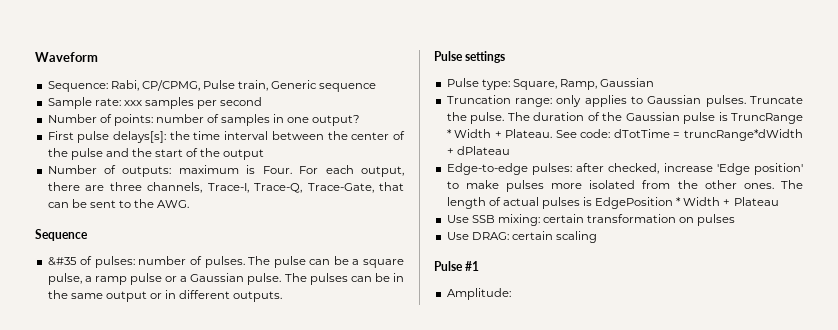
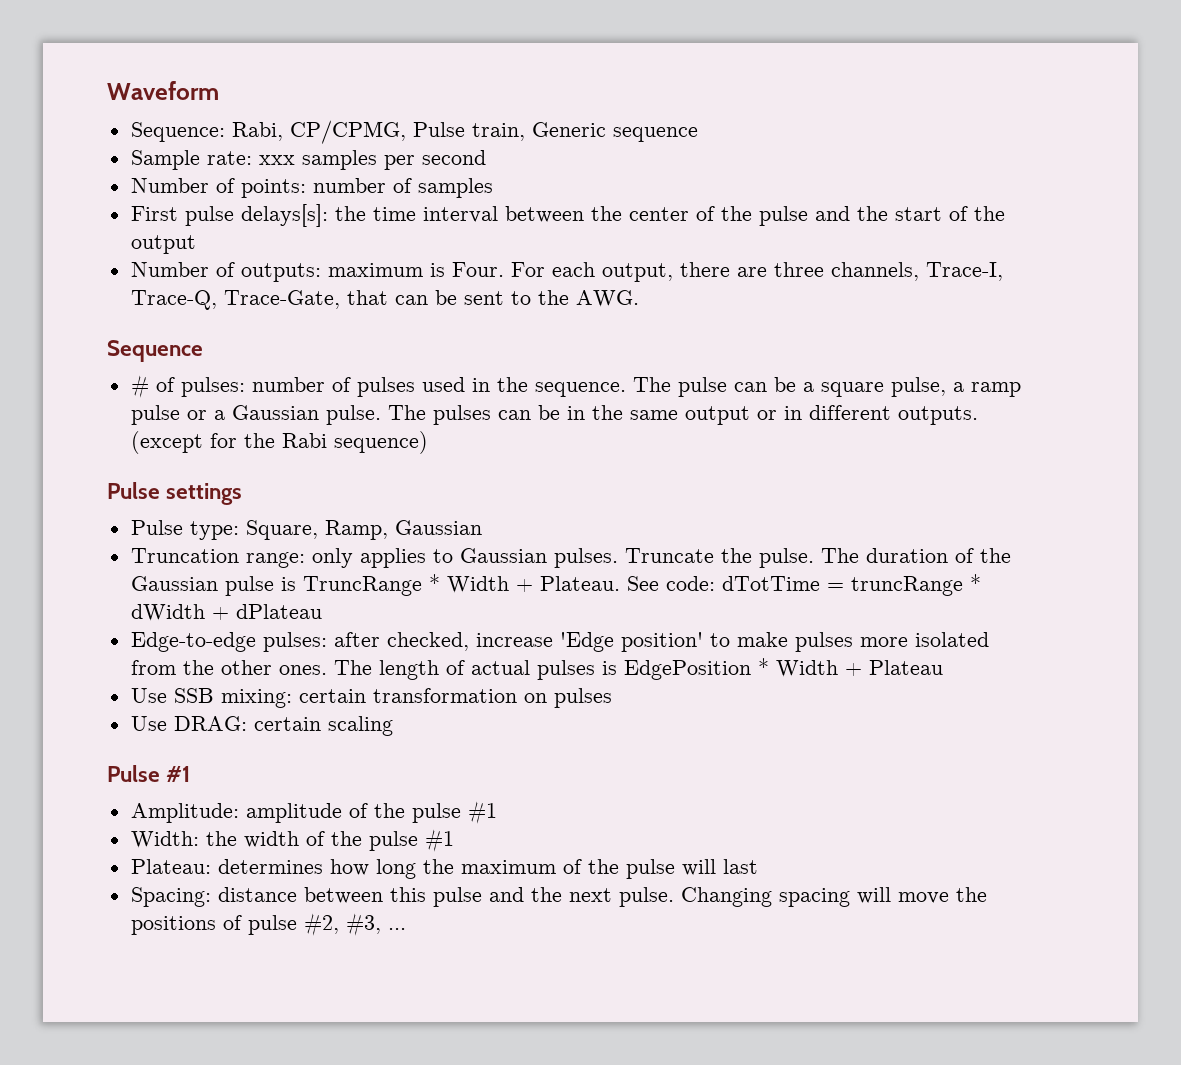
[273,114,361,126] in one output? -> (493, 188) none
[47,257,77,266] &#35 -> [130,375,149,398] #
[204,256,245,268] pulses. -> [356,377,626,397] pulses used in the sequence.
(283, 296) none -> [130,431,428,454] (except for the Rabi sequence)
[684,129,803,141] truncRange*dWidth -> [850,574,981,596] [130,604,205,621] truncRange * dWidth
(511, 294) none -> [245,801,497,824] [130,829,454,852] [130,859,758,879] [130,887,987,907] [130,913,406,936] amplitude of the pulse #1 // Width: the width of the pulse #1 // Plateau: determines how long the maximum of the pulse will last // Spacing: distance between this pulse and the next pulse. Changing spacing will move the positions of pulse #2, #3, ...

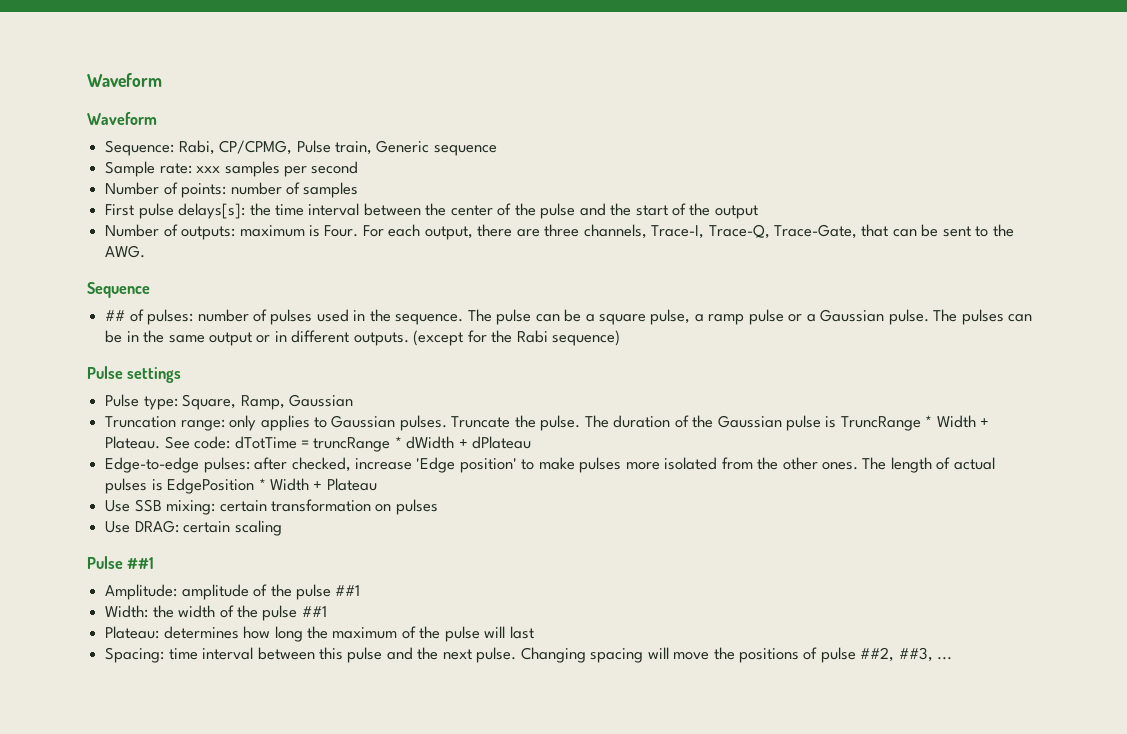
[107,81,219,100] Waveform -> [87,73,162,87] [87,112,157,125] Waveform // Waveform
[130,375,149,398] # -> [105,310,126,321] ##
[166,766,191,782] #1 -> [127,557,155,569] ##1
[467,801,497,824] #1 -> [335,585,361,596] ##1
[424,829,454,852] #1 -> [301,606,327,617] ##1
[217,887,297,902] distance -> [168,647,254,660] time interval
[303,913,381,936] #2, #3, -> [860,647,933,662] ##2, ##3,

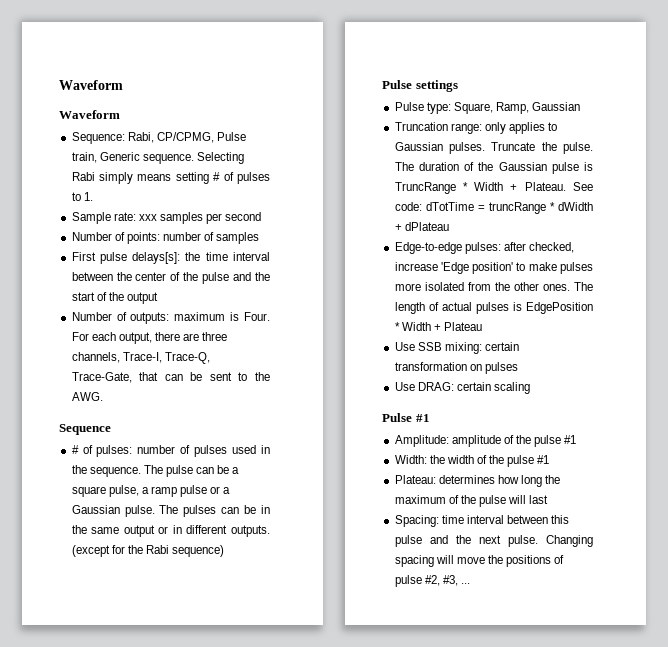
[433,145,497,156] sequence -> [142,152,244,164] [71,172,270,184] [71,192,93,201] sequence. Selecting Rabi simply means setting # of pulses to 1.
[105,310,126,321] ## -> [71,445,79,454] #
[127,557,155,569] ##1 -> [415,414,430,422] #1
[335,585,361,596] ##1 -> [564,435,577,444] #1
[301,606,327,617] ##1 -> [537,455,550,464] #1
[860,647,933,662] ##2, ##3, -> [424,575,458,586] #2, #3,

